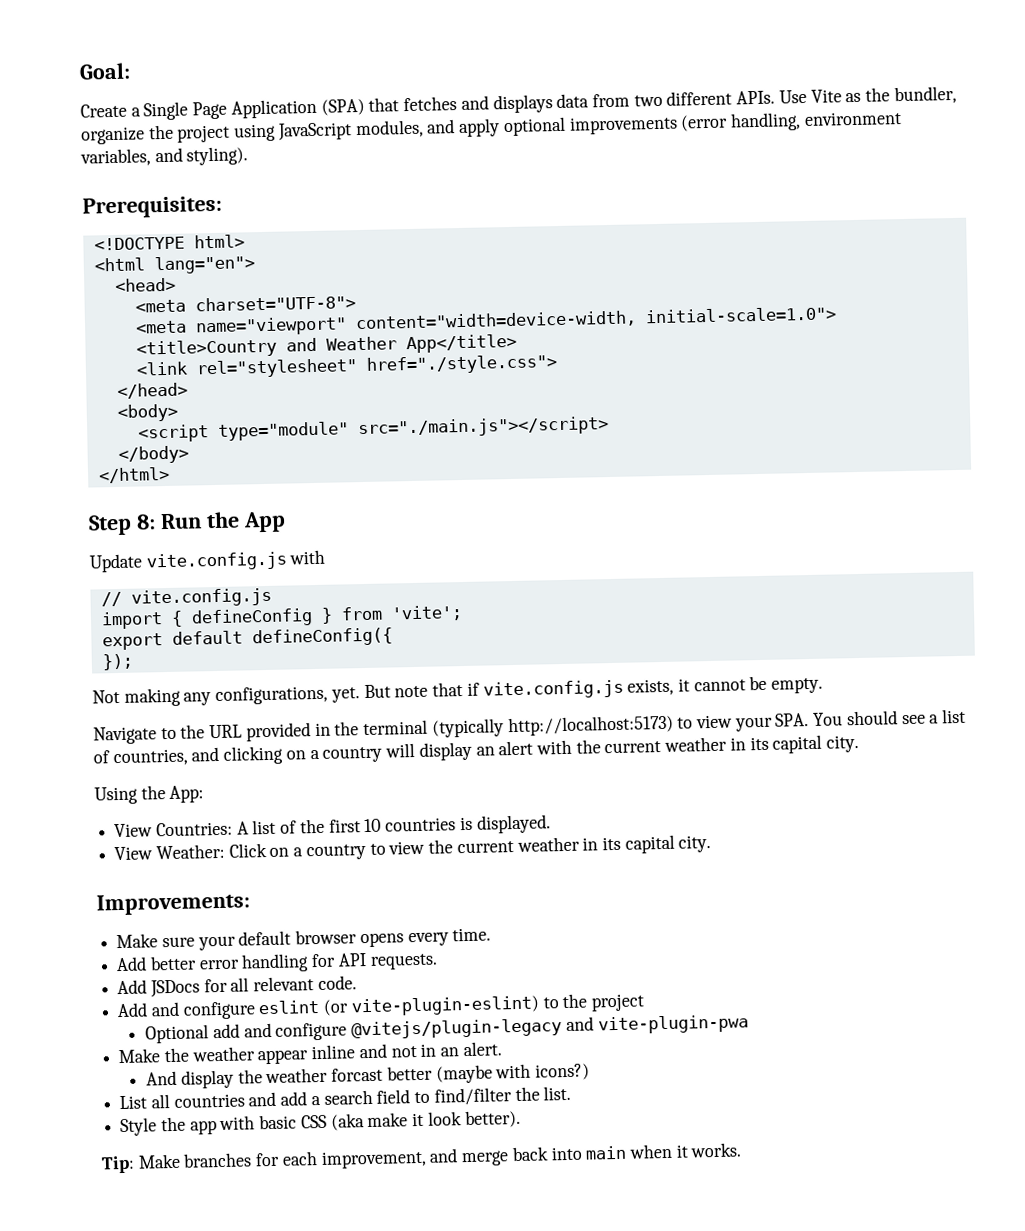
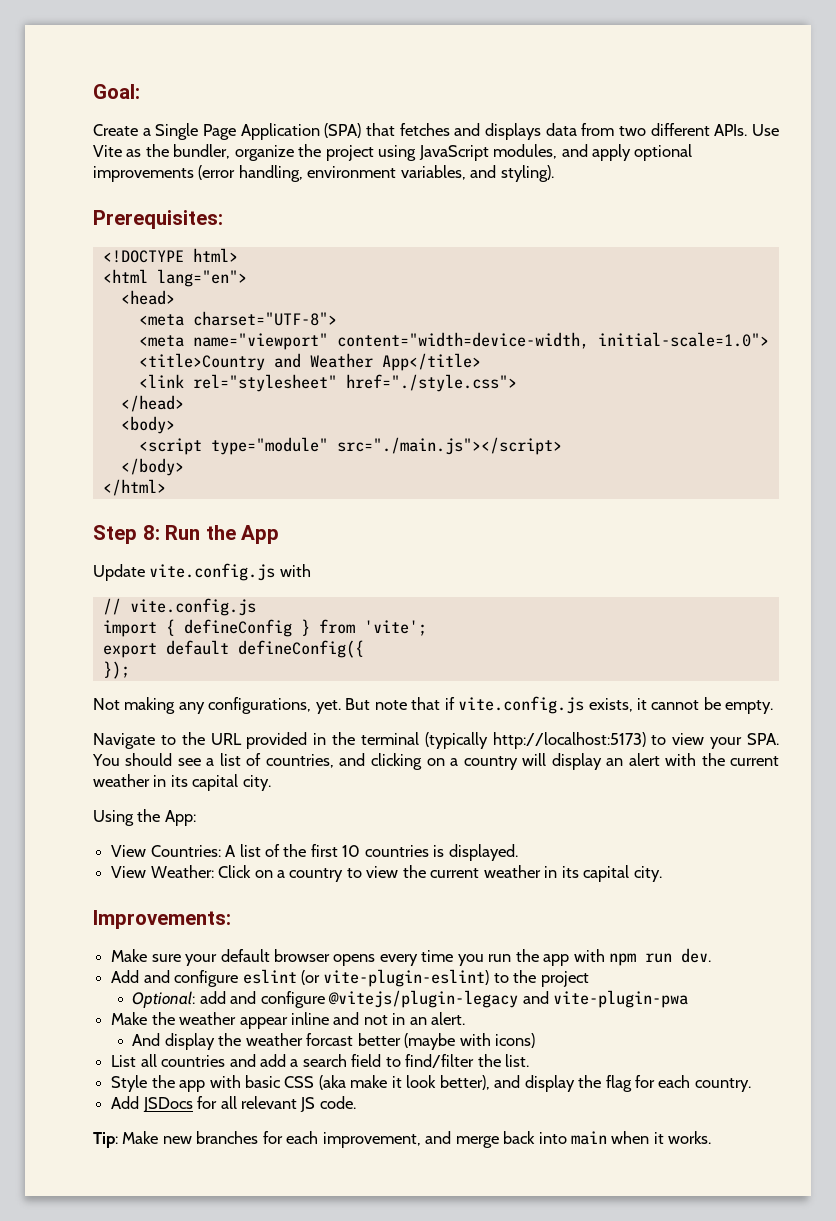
[452,927,492,942] [116,953,438,973] [117,975,357,998] time. // Add better error handling for API requests. // Add JSDocs for all relevant code. -> [421,948,712,966] time you run the app with npm run dev.
[145,1024,210,1044] Optional -> [132,991,196,1008] Optional:
[534,1063,590,1081] icons?) -> [495,1033,536,1048] icons)
[464,1109,521,1129] better). -> [439,1075,751,1092] [111,1096,356,1112] better), and display the flag for each country. // Add JSDocs for all relevant JS code.
(181, 1161) none -> [162,1136,192,1144] new

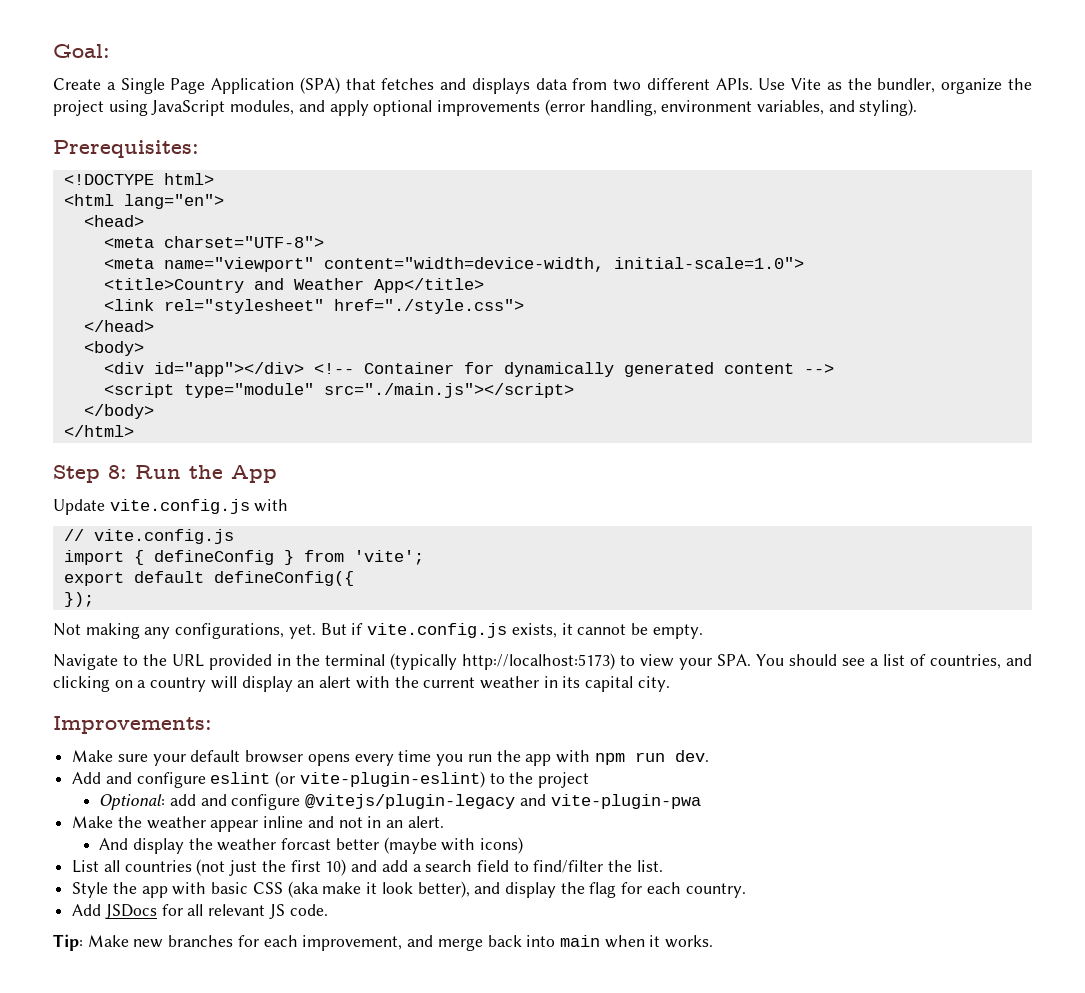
(175, 425) none -> [103,362,834,377] // <div id="app"></div> <!-- Container for dynamically generated content -->
[374,697,441,710] note that -> (347, 629) none
[93,809,196,826] [111,844,518,861] [111,865,662,882] // Using the App: // View Countries: A list of the first 10 countries is displayed. // View Weather: Click on a country to view the current weather in its capital city. -> (670, 684) none
(226, 1061) none -> [196,859,347,876] (not just the first 10)

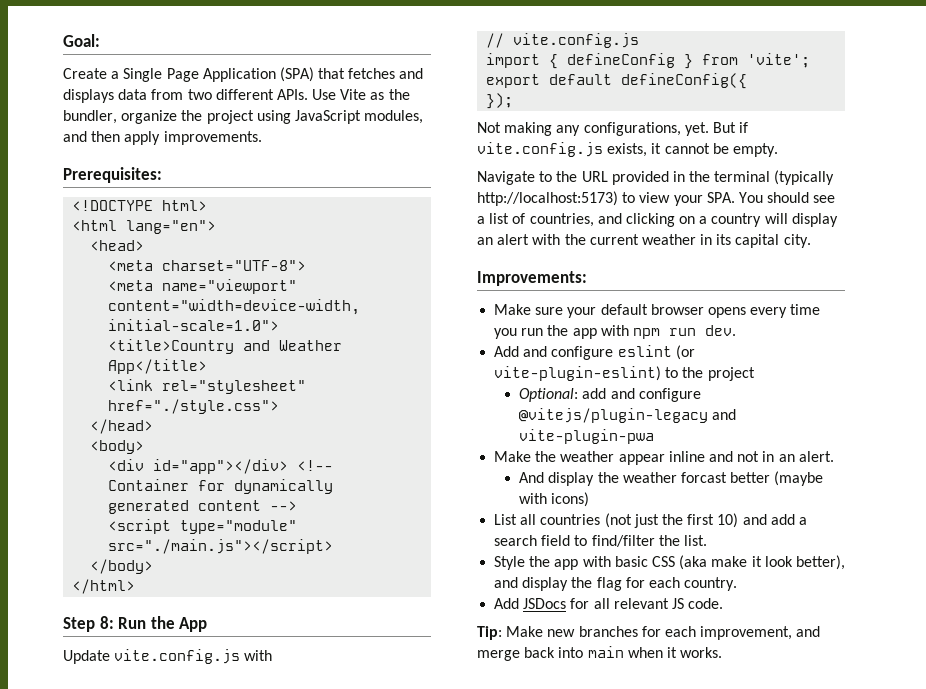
[329,99,918,116] apply optional improvements (error handling, environment variables, and styling). -> [91,131,262,145] then apply improvements.

